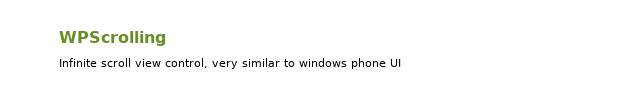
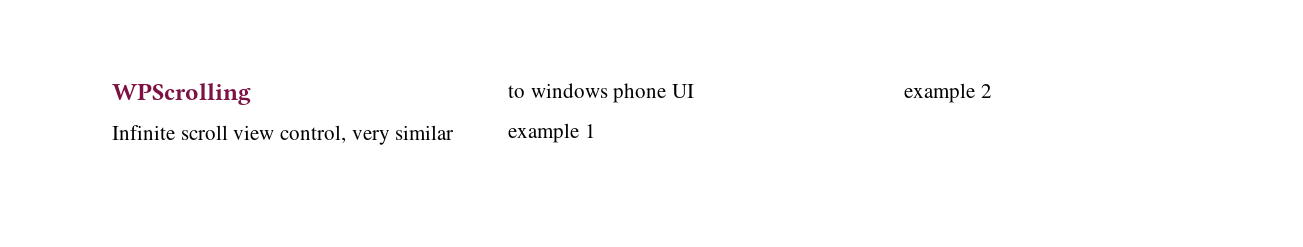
(401, 63) none -> [508,123,596,143] [904,83,992,103] // example 1 // example 2

